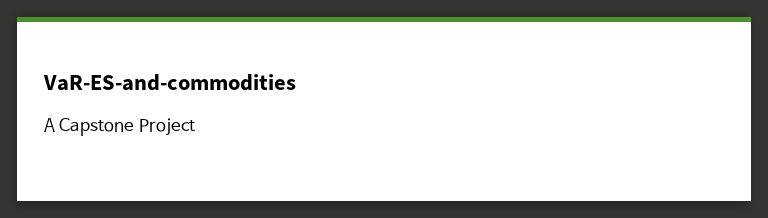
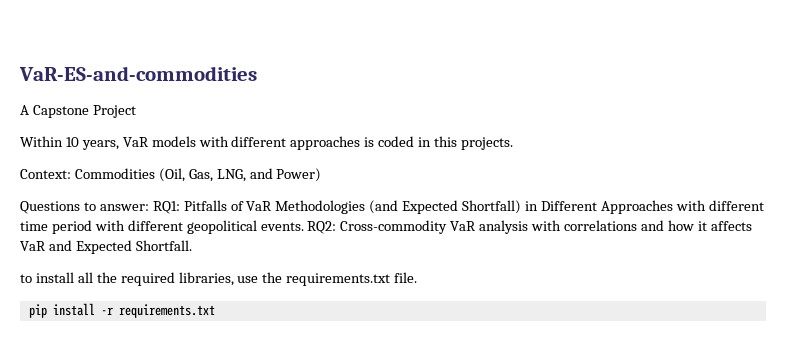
(195, 127) none -> [20,136,513,150] [20,168,322,182] [20,200,764,214] [20,220,752,234] [20,240,192,254] [20,272,418,286] [28,303,215,318] // Within 10 years, VaR models with different approaches is coded in this projects. // Context: Commodities (Oil, Gas, LNG, and Power) // Questions to answer: RQ1: Pitfalls of VaR Methodologies (and Expected Shortfall) in Different Approaches with different time period with different geopolitical events. RQ2: Cross-commodity VaR analysis with correlations and how it affects VaR and Expected Shortfall. // to install all the required libraries, use the requirements.txt file. // pip install -r requirements.txt

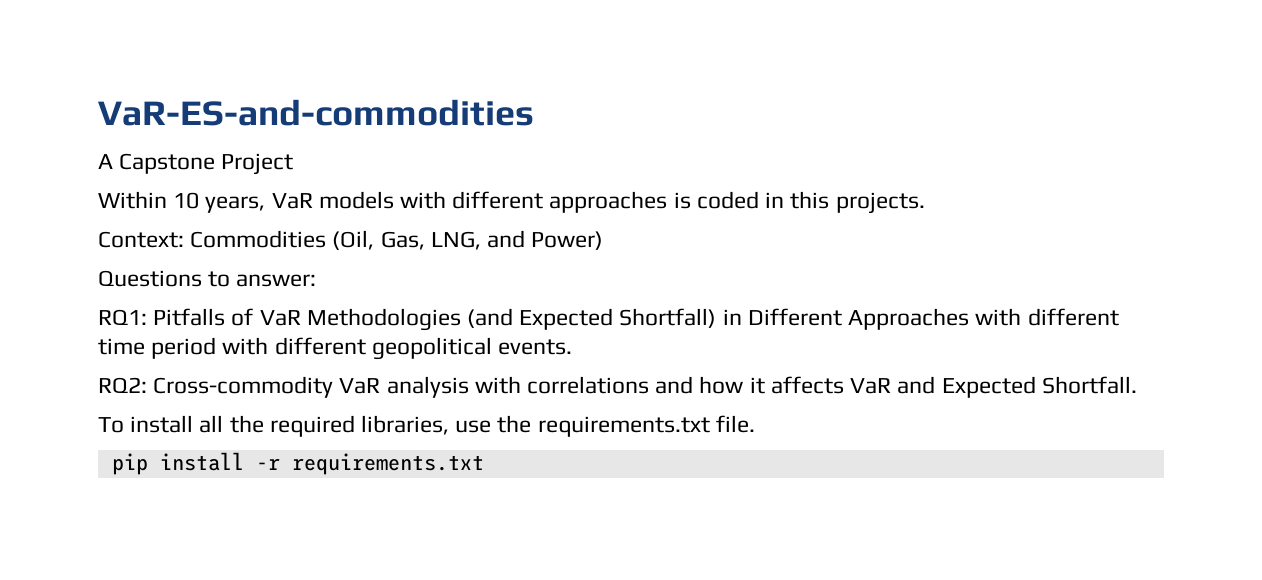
(149, 207) none -> (317, 280) //
(304, 226) none -> (573, 347) //
[20,274,32,283] to -> [98,417,124,433] To

